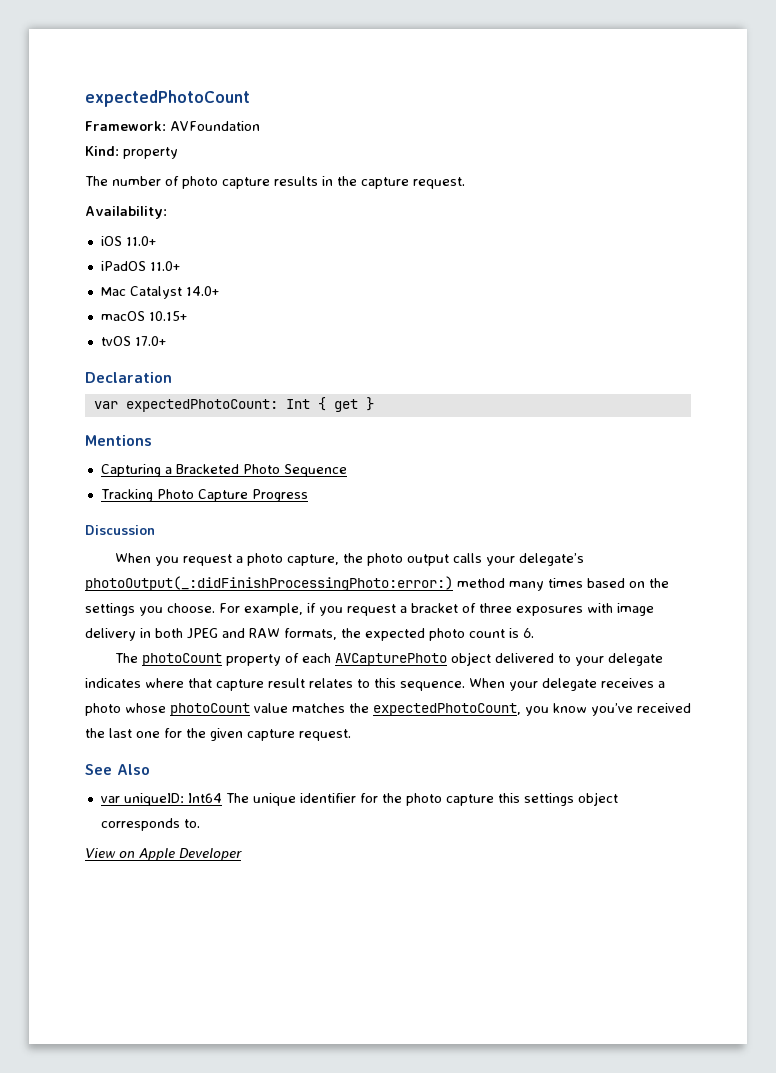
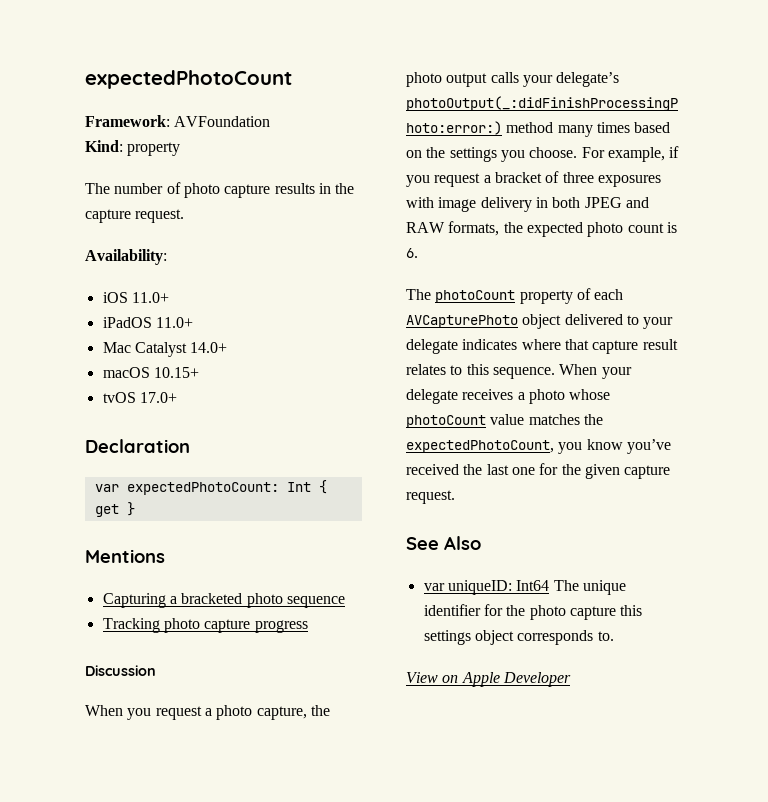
[175,464,347,477] [100,489,308,502] Bracketed Photo Sequence // Tracking Photo Capture Progress -> [181,593,345,608] [102,618,308,633] bracketed photo sequence // Tracking photo capture progress

